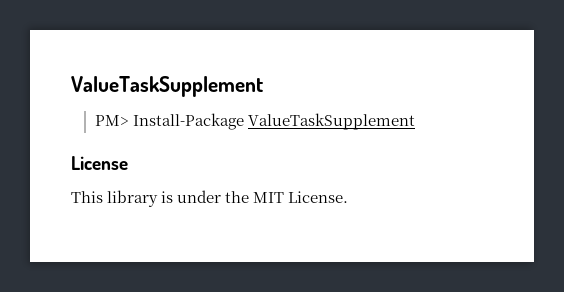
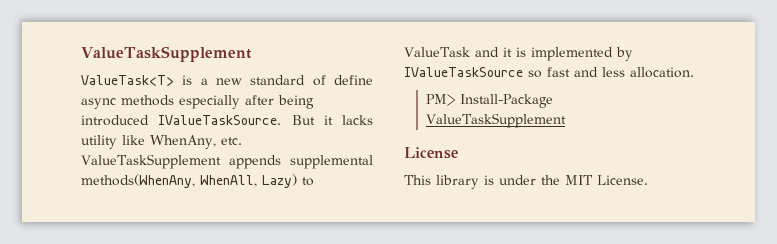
[71,76,263,97] ValueTaskSupplement -> [81,46,252,62] [81,75,373,86] [81,95,314,109] [81,115,373,126] [81,135,242,149] [81,154,373,169] [81,174,314,188] [404,47,633,61] [404,67,694,78] ValueTaskSupplement // ValueTask<T> is a new standard of define async methods especially after being introduced IValueTaskSource. But it lacks utility like WhenAny, etc. ValueTaskSupplement appends supplemental methods(WhenAny, WhenAll, Lazy) to ValueTask and it is implemented by IValueTaskSource so fast and less allocation.

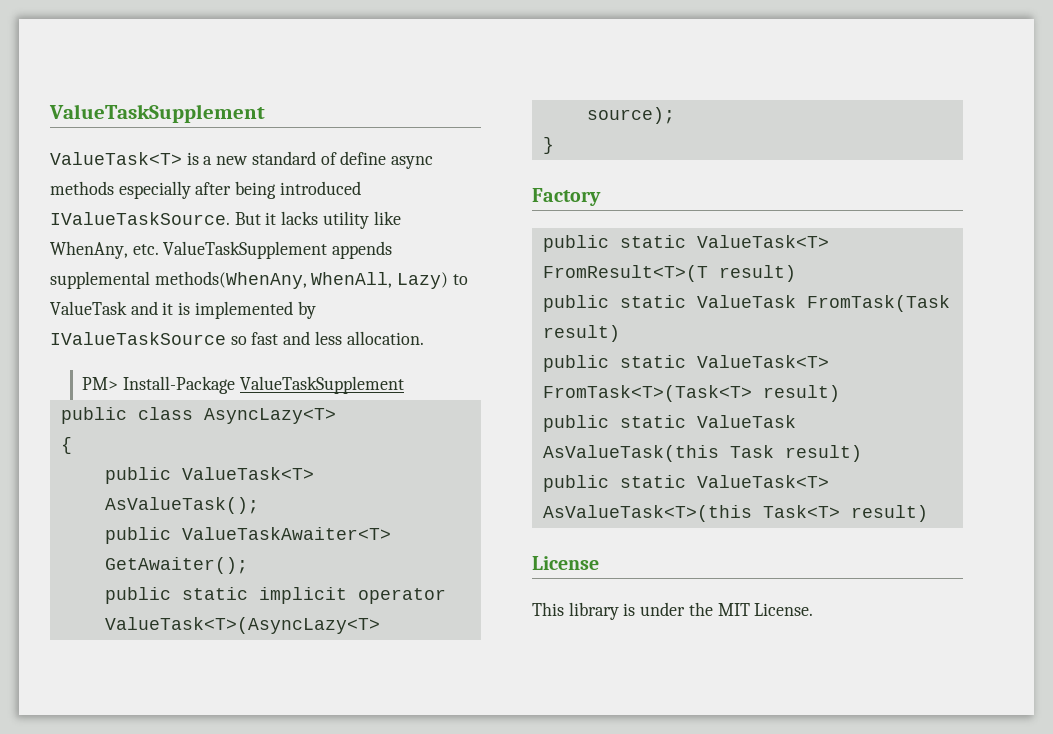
(567, 120) none -> [60,407,336,424] [60,437,72,454] [104,467,314,484] [104,497,259,514] [104,527,391,544] [104,557,248,574] [104,587,446,604] [104,617,380,634] [586,107,675,124] [542,137,554,154] [532,188,601,206] [542,235,829,252] [542,265,796,282] [542,295,950,312] [542,325,620,342] [542,355,829,372] [542,385,840,402] [542,415,796,432] [542,445,862,462] [542,475,829,492] [542,505,928,522] // public class AsyncLazy<T> // { // public ValueTask<T> AsValueTask(); // public ValueTaskAwaiter<T> GetAwaiter(); // public static implicit operator ValueTask<T>(AsyncLazy<T> source); // } // Factory // public static ValueTask<T> FromResult<T>(T result) // public static ValueTask FromTask(Task result) // public static ValueTask<T> FromTask<T>(Task<T> result) // public static ValueTask AsValueTask(this Task result) // public static ValueTask<T> AsValueTask<T>(this Task<T> result)

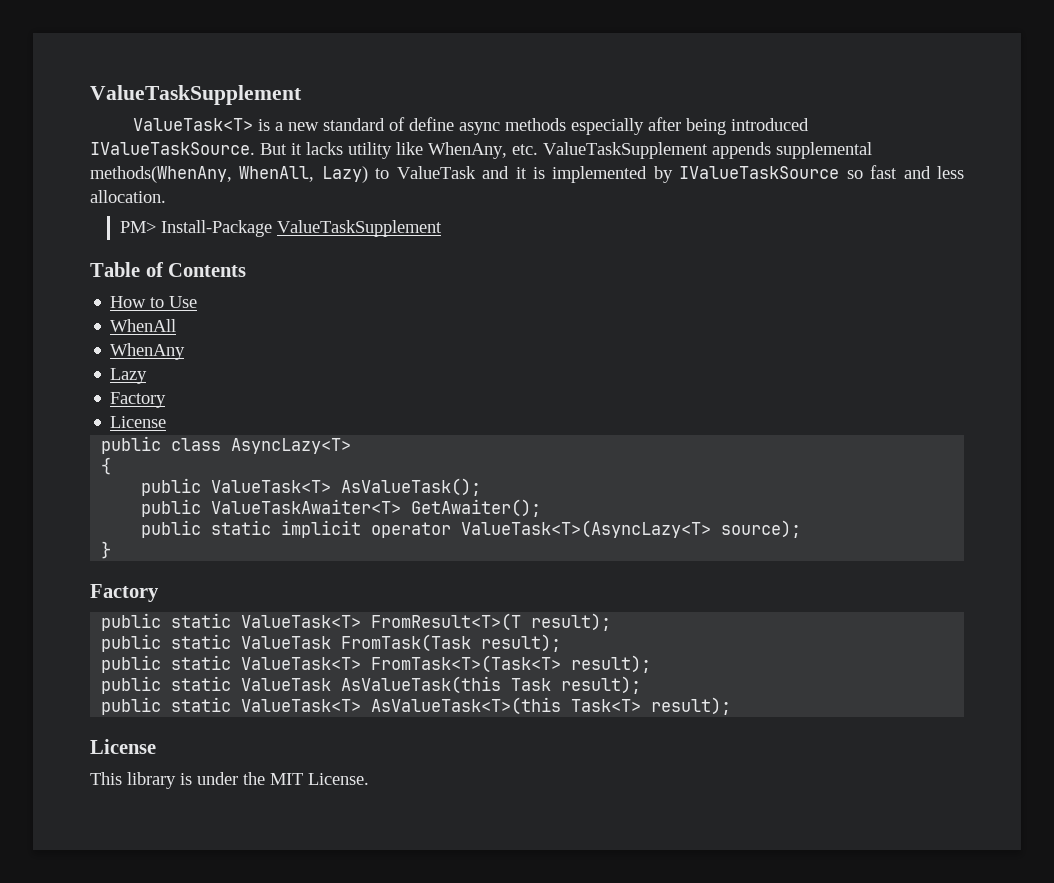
(404, 385) none -> [90,262,247,277] [110,296,198,308] [110,319,177,332] [110,343,186,360] [110,368,148,384] [110,392,167,408] [110,416,167,428] // Table of Contents // How to Use // WhenAll // WhenAny // Lazy // Factory // License
[718,265,796,282] result) -> [531,613,612,631] result);
[542,325,620,342] result) -> [481,634,562,652] result);
[762,385,840,402] result) -> [571,655,652,673] result);
[784,445,862,462] result) -> [561,676,642,694] result);
[850,505,928,522] result) -> [651,697,732,715] result);

